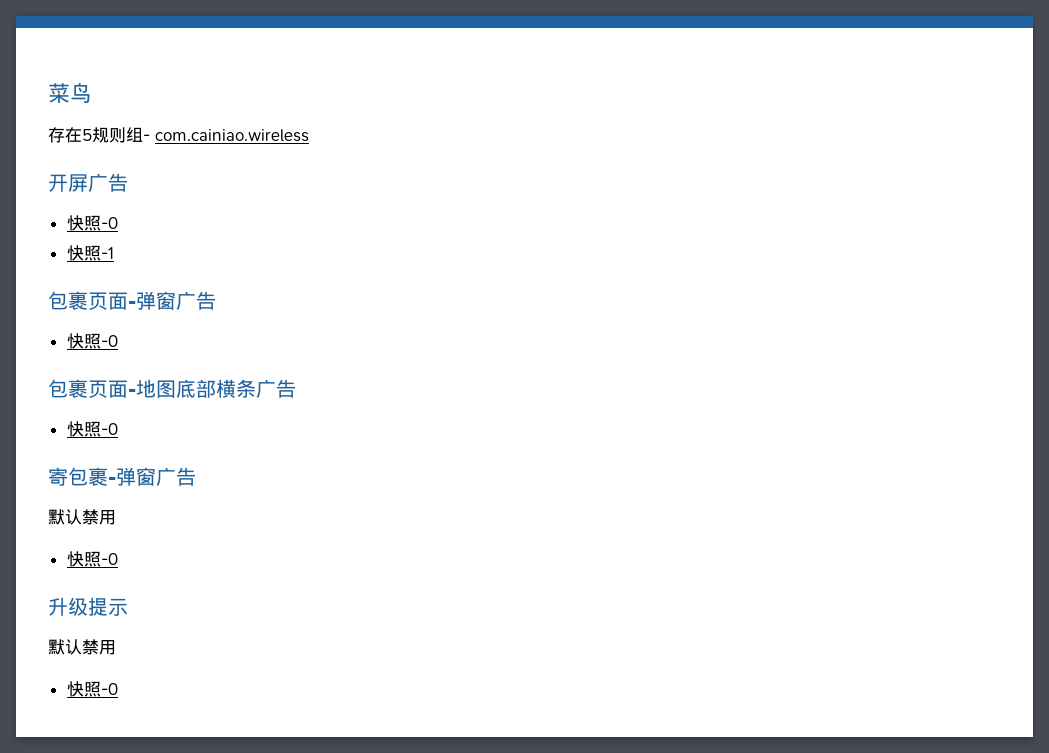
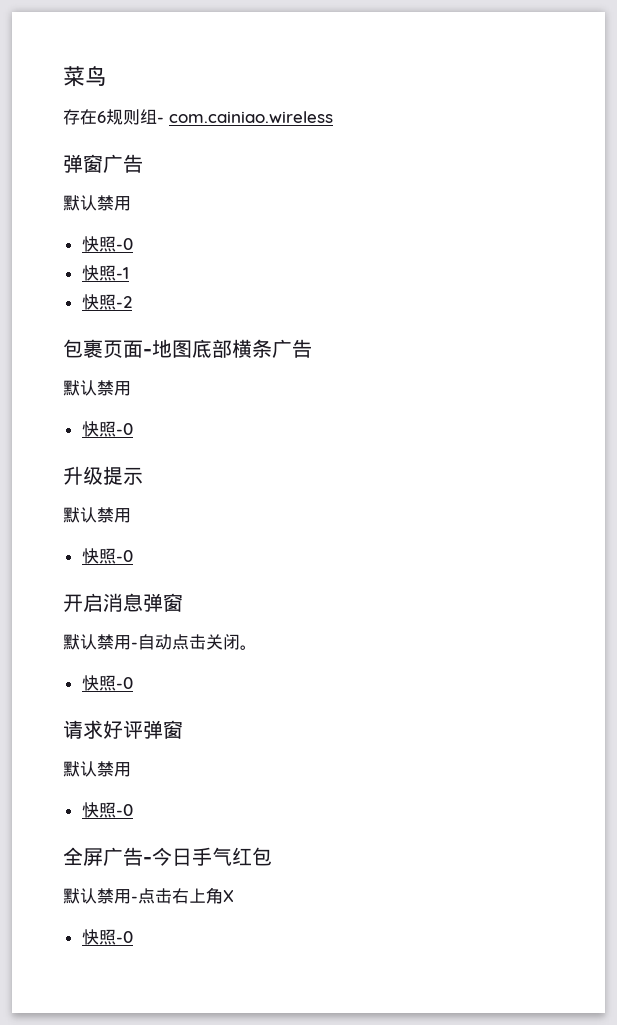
[82,129,92,141] 5 -> [97,111,106,123] 6
[48,173,128,192] 开屏广告 -> [63,154,143,173] [63,195,131,211] 弹窗广告 // 默认禁用
[48,291,216,310] [66,333,118,349] // 包裹页面-弹窗广告 // 快照-0 -> [81,294,132,310] // 快照-2
[66,421,118,437] [48,467,196,486] // 快照-0 // 寄包裹-弹窗广告 -> (312, 348) none
(118, 689) none -> [63,593,183,612] [63,634,257,650] [81,675,133,691] [63,720,183,739] [63,761,131,777] [81,802,133,818] [63,847,272,866] [63,887,234,904] [81,929,133,945] // 开启消息弹窗 // 默认禁用-自动点击关闭。 // 快照-0 // 请求好评弹窗 // 默认禁用 // 快照-0 // 全屏广告-今日手气红包 // 默认禁用-点击右上角X // 快照-0

